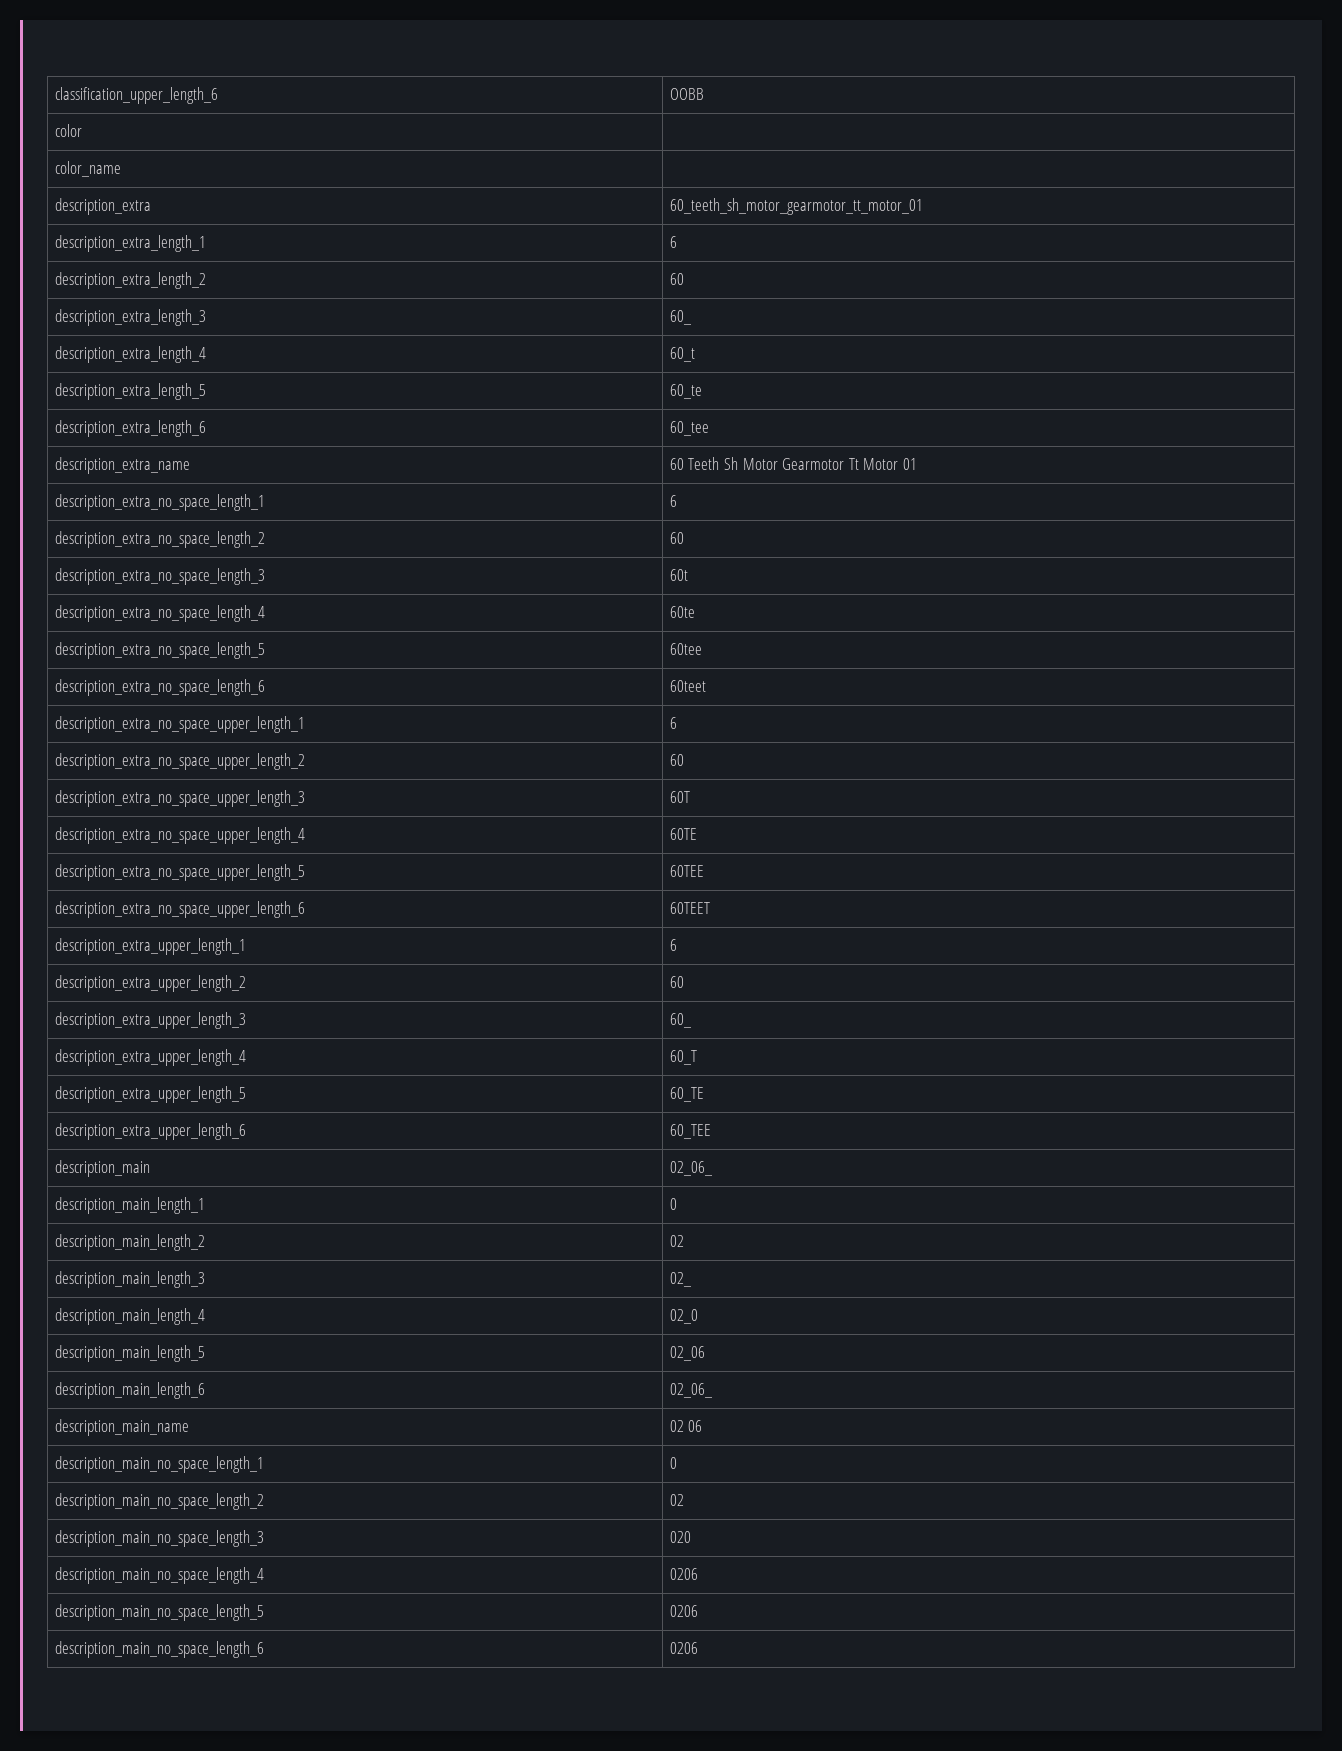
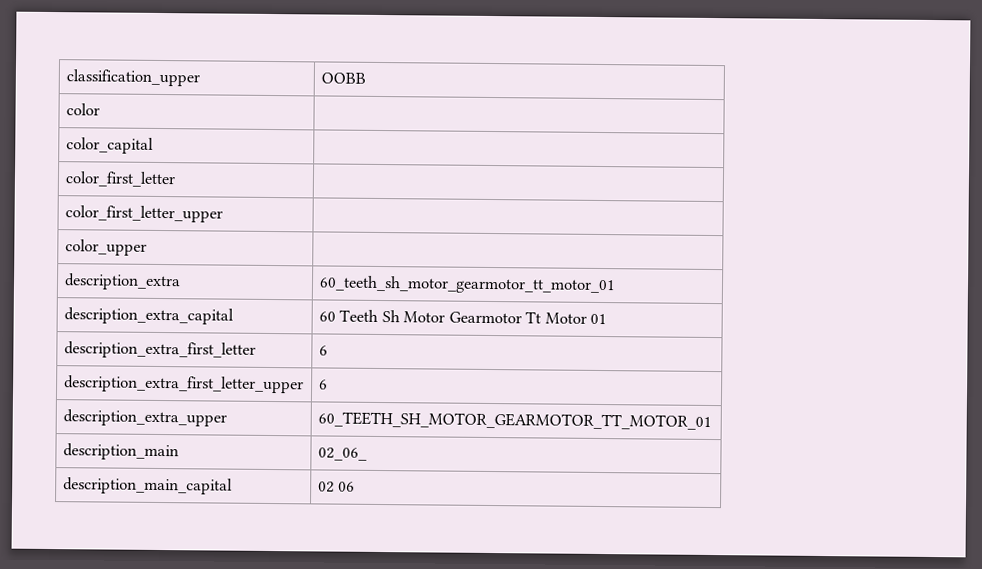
[54,87,218,104] classification_upper_length_6 -> [65,69,200,87] classification_upper
[54,161,121,177] [54,198,151,215] [669,198,923,215] [54,235,206,252] [669,236,677,248] [54,272,206,289] [669,273,684,285] [54,309,206,326] [669,310,692,325] [54,346,206,363] [669,347,695,362] [54,383,206,400] [669,384,702,399] [54,420,206,437] [669,421,709,436] [54,457,190,474] color_name | // description_extra | 60_teeth_sh_motor_gearmotor_tt_motor_01 // description_extra_length_1 | 6 // description_extra_length_2 | 60 // description_extra_length_3 | 60_ // description_extra_length_4 | 60_t // description_extra_length_5 | 60_te // description_extra_length_6 | 60_tee // description_extra_name -> [65,137,154,154] [64,171,176,188] [64,205,223,223] [64,239,147,256] [63,273,181,291] [318,275,616,295] [63,307,234,325] color_capital | // color_first_letter | // color_first_letter_upper | // color_upper | // description_extra | 60_teeth_sh_motor_gearmotor_tt_motor_01 // description_extra_capital
[54,494,265,511] [669,495,677,507] [54,531,265,548] [669,532,684,544] [54,568,265,585] [669,569,688,581] [54,605,265,622] [669,606,695,618] [54,642,265,659] [669,643,702,655] [54,679,265,696] [669,680,706,692] [54,716,305,733] [669,717,677,729] [54,753,305,770] [669,754,684,766] [54,790,305,807] [669,791,690,803] [54,827,305,844] [669,828,697,840] [54,864,305,881] [669,865,704,877] [54,901,305,918] [669,902,710,914] [54,938,246,955] [669,939,677,951] [54,975,246,992] [669,976,684,988] [54,1012,246,1029] [669,1013,692,1028] [54,1049,246,1066] [669,1050,697,1065] [54,1086,246,1103] [669,1087,704,1102] [54,1123,246,1140] [669,1124,711,1139] [54,1160,150,1177] [669,1161,713,1176] [54,1197,205,1214] [669,1198,677,1210] [54,1234,205,1251] [669,1235,684,1247] [54,1271,205,1288] [669,1272,692,1287] [54,1308,205,1325] [669,1309,698,1324] [54,1345,205,1362] [669,1346,705,1361] [54,1382,205,1399] [669,1383,713,1398] [54,1419,189,1436] [669,1420,703,1432] [54,1456,264,1473] [669,1457,677,1469] [54,1493,264,1510] [669,1494,684,1506] [54,1530,264,1547] [669,1531,691,1543] [54,1567,264,1584] [669,1568,698,1580] [54,1604,264,1621] [669,1605,698,1617] [54,1641,264,1658] [669,1642,698,1654] description_extra_no_space_length_1 | 6 // description_extra_no_space_length_2 | 60 // description_extra_no_space_length_3 | 60t // description_extra_no_space_length_4 | 60te // description_extra_no_space_length_5 | 60tee // description_extra_no_space_length_6 | 60teet // description_extra_no_space_upper_length_1 | 6 // description_extra_no_space_upper_length_2 | 60 // description_extra_no_space_upper_length_3 | 60T // description_extra_no_space_upper_length_4 | 60TE // description_extra_no_space_upper_length_5 | 60TEE // description_extra_no_space_upper_length_6 | 60TEET // description_extra_upper_length_1 | 6 // description_extra_upper_length_2 | 60 // description_extra_upper_length_3 | 60_ // description_extra_upper_length_4 | 60_T // description_extra_upper_length_5 | 60_TE // description_extra_upper_length_6 | 60_TEE // description_main | 02_06_ // description_main_length_1 | 0 // description_main_length_2 | 02 // description_main_length_3 | 02_ // description_main_length_4 | 02_0 // description_main_length_5 | 02_06 // description_main_length_6 | 02_06_ // description_main_name | 02 06 // description_main_no_space_length_1 | 0 // description_main_no_space_length_2 | 02 // description_main_no_space_length_3 | 020 // description_main_no_space_length_4 | 0206 // description_main_no_space_length_5 | 0206 // description_main_no_space_length_6 | 0206 -> [63,341,256,359] [318,345,328,356] [63,375,304,394] [318,379,328,390] [62,409,227,427] [317,411,712,431] [62,443,179,461] [317,447,367,461] [62,477,233,495] [317,481,356,493] description_extra_first_letter | 6 // description_extra_first_letter_upper | 6 // description_extra_upper | 60_TEETH_SH_MOTOR_GEARMOTOR_TT_MOTOR_01 // description_main | 02_06_ // description_main_capital | 02 06

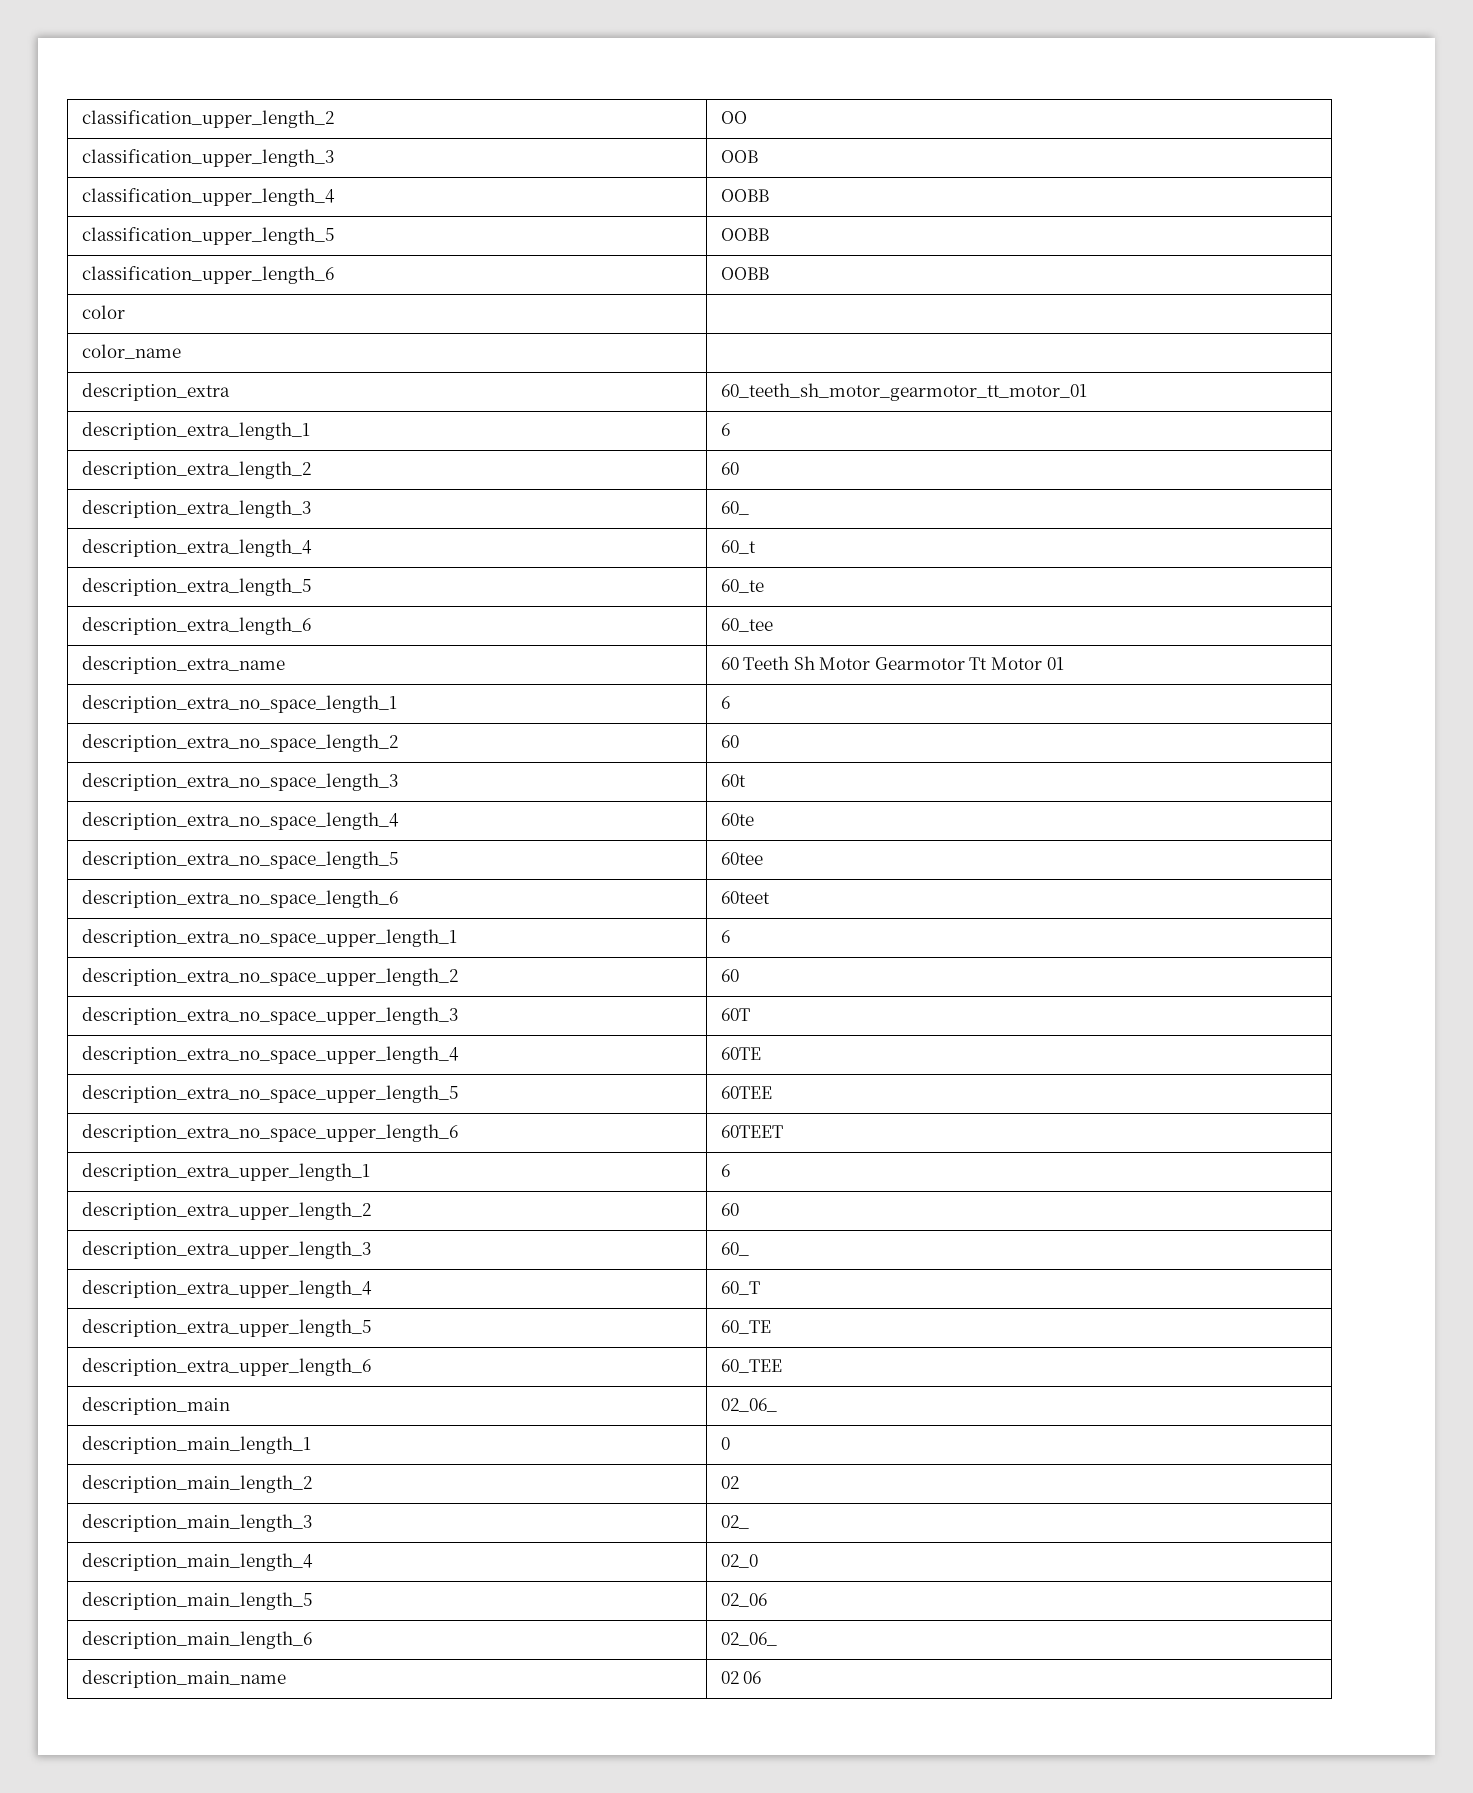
[65,69,200,87] [320,72,366,84] [65,103,100,116] [65,137,154,154] [64,171,176,188] [64,205,223,223] [64,239,147,256] [63,273,181,291] [318,275,616,295] [63,307,234,325] classification_upper | OOBB // color | // color_capital | // color_first_letter | // color_first_letter_upper | // color_upper | // description_extra | 60_teeth_sh_motor_gearmotor_tt_motor_01 // description_extra_capital -> [81,110,334,128] [720,111,747,124] [81,149,334,167] [720,150,758,163] [81,188,335,206] [720,189,769,202] [81,227,334,245] [720,228,769,241] [81,266,334,284] [720,267,769,280] [81,305,125,319] [81,344,181,359] [81,383,230,401] [720,383,1087,401] [81,422,310,440] [720,423,730,436] [81,461,311,479] [720,462,739,475] [81,500,311,518] [720,501,749,515] [81,539,312,557] [720,540,756,554] [81,578,311,596] [720,579,764,593] [81,617,311,635] [720,618,773,632] [81,656,285,674] classification_upper_length_2 | OO // classification_upper_length_3 | OOB // classification_upper_length_4 | OOBB // classification_upper_length_5 | OOBB // classification_upper_length_6 | OOBB // color | // color_name | // description_extra | 60_teeth_sh_motor_gearmotor_tt_motor_01 // description_extra_length_1 | 6 // description_extra_length_2 | 60 // description_extra_length_3 | 60_ // description_extra_length_4 | 60_t // description_extra_length_5 | 60_te // description_extra_length_6 | 60_tee // description_extra_name
[63,341,256,359] [318,345,328,356] [63,375,304,394] [318,379,328,390] [62,409,227,427] [317,411,712,431] [62,443,179,461] [317,447,367,461] [62,477,233,495] description_extra_first_letter | 6 // description_extra_first_letter_upper | 6 // description_extra_upper | 60_TEETH_SH_MOTOR_GEARMOTOR_TT_MOTOR_01 // description_main | 02_06_ // description_main_capital -> [81,695,397,713] [720,696,730,709] [81,734,398,752] [720,735,739,748] [81,773,398,791] [720,774,746,787] [81,812,399,830] [720,813,754,826] [81,851,398,869] [720,852,763,865] [81,890,398,908] [720,891,770,904] [81,929,457,947] [720,930,730,943] [81,968,458,986] [720,969,739,982] [81,1007,458,1025] [720,1008,750,1021] [81,1046,459,1064] [720,1047,761,1060] [81,1085,458,1103] [720,1086,772,1099] [81,1124,458,1142] [720,1125,783,1138] [81,1163,370,1181] [720,1164,730,1177] [81,1202,371,1220] [720,1203,739,1216] [81,1241,371,1259] [720,1242,749,1256] [81,1280,372,1298] [720,1281,760,1295] [81,1319,371,1337] [720,1320,771,1334] [81,1358,371,1376] [720,1359,782,1373] [81,1397,230,1415] [720,1398,777,1412] [81,1436,311,1454] [720,1437,730,1450] [81,1475,312,1493] [720,1476,739,1489] [81,1514,312,1532] [720,1515,749,1529] [81,1553,313,1571] [720,1554,758,1568] [81,1592,312,1610] [720,1593,767,1607] [81,1631,312,1649] [720,1632,777,1646] [81,1670,286,1688] description_extra_no_space_length_1 | 6 // description_extra_no_space_length_2 | 60 // description_extra_no_space_length_3 | 60t // description_extra_no_space_length_4 | 60te // description_extra_no_space_length_5 | 60tee // description_extra_no_space_length_6 | 60teet // description_extra_no_space_upper_length_1 | 6 // description_extra_no_space_upper_length_2 | 60 // description_extra_no_space_upper_length_3 | 60T // description_extra_no_space_upper_length_4 | 60TE // description_extra_no_space_upper_length_5 | 60TEE // description_extra_no_space_upper_length_6 | 60TEET // description_extra_upper_length_1 | 6 // description_extra_upper_length_2 | 60 // description_extra_upper_length_3 | 60_ // description_extra_upper_length_4 | 60_T // description_extra_upper_length_5 | 60_TE // description_extra_upper_length_6 | 60_TEE // description_main | 02_06_ // description_main_length_1 | 0 // description_main_length_2 | 02 // description_main_length_3 | 02_ // description_main_length_4 | 02_0 // description_main_length_5 | 02_06 // description_main_length_6 | 02_06_ // description_main_name

